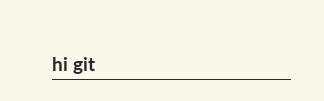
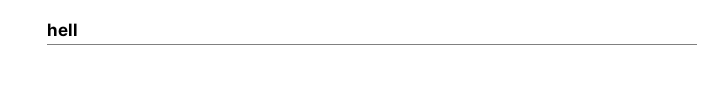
[52,57,96,74] hi git -> [47,23,78,37] hell

